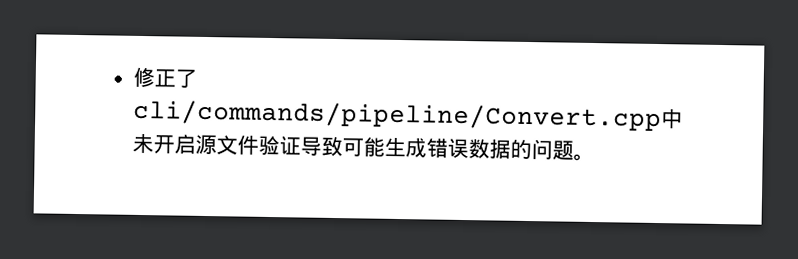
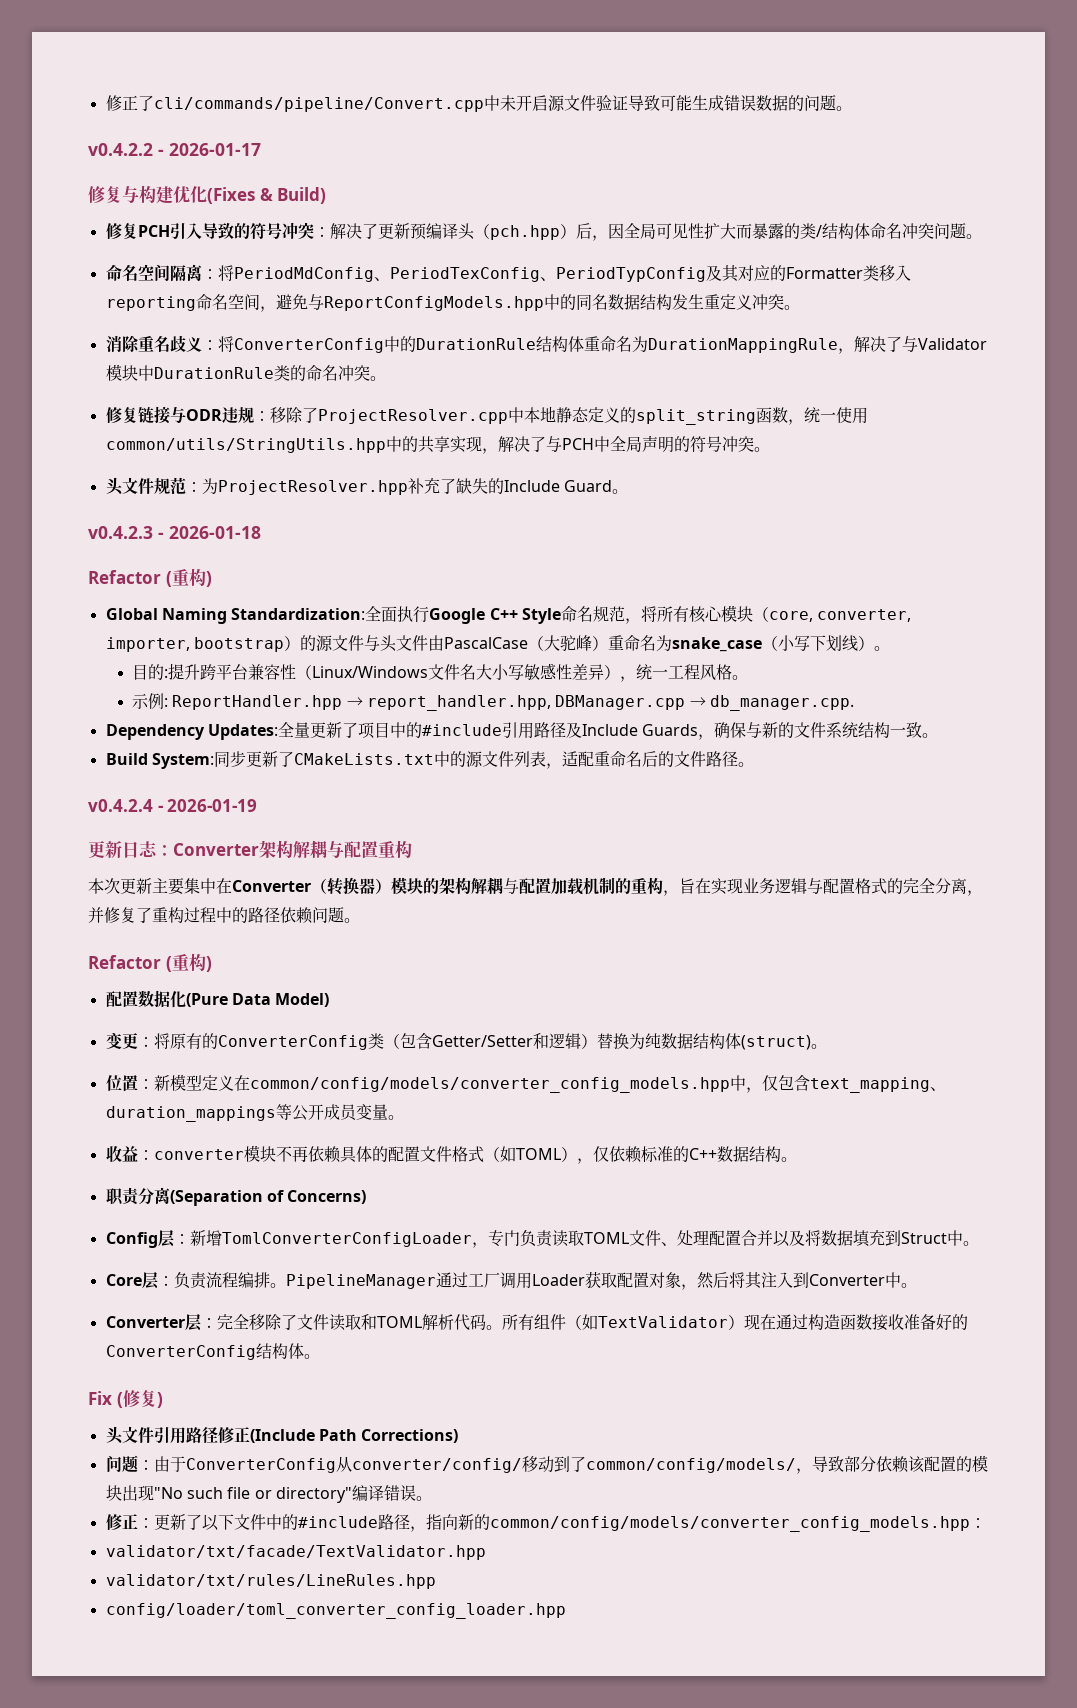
(595, 157) none -> [88,143,261,156] [88,185,327,204] [105,222,982,241] [105,264,911,282] [105,294,800,312] [105,335,987,354] [105,364,386,381] [105,406,868,425] [105,435,770,454] [105,477,628,495] [88,526,261,539] [88,568,212,587] [105,605,912,624] [105,635,890,652] [132,663,749,682] [132,693,854,711] [105,722,939,740] [105,751,754,769] [88,799,258,812] [88,840,412,858] [88,877,983,896] [88,907,360,924] [88,953,212,972] [105,990,330,1008] [105,1032,827,1050] [105,1074,946,1093] [105,1104,404,1122] [105,1145,797,1164] [105,1187,367,1206] [105,1230,979,1248] [105,1271,917,1290] [105,1314,968,1331] [105,1343,320,1360] [88,1389,163,1408] [105,1426,459,1444] [105,1455,988,1474] [105,1485,432,1503] [105,1513,986,1532] [105,1545,486,1560] [105,1574,436,1589] [105,1603,566,1619] // v0.4.2.2 - 2026-01-17 // 修复与构建优化(Fixes & Build) // 修复PCH引入导致的符号冲突：解决了更新预编译头（pch.hpp）后，因全局可见性扩大而暴露的类/结构体命名冲突问题。 // 命名空间隔离：将PeriodMdConfig、PeriodTexConfig、PeriodTypConfig及其对应的Formatter类移入reporting命名空间，避免与ReportConfigModels.hpp中的同名数据结构发生重定义冲突。 // 消除重名歧义：将ConverterConfig中的DurationRule结构体重命名为DurationMappingRule，解决了与Validator模块中DurationRule类的命名冲突。 // 修复链接与ODR违规：移除了ProjectResolver.cpp中本地静态定义的split_string函数，统一使用common/utils/StringUtils.hpp中的共享实现，解决了与PCH中全局声明的符号冲突。 // 头文件规范：为ProjectResolver.hpp补充了缺失的Include Guard。 // v0.4.2.3 - 2026-01-18 // Refactor (重构) // Global Naming Standardization:全面执行Google C++ Style命名规范，将所有核心模块（core, converter, importer, bootstrap）的源文件与头文件由PascalCase（大驼峰）重命名为snake_case（小写下划线）。 // 目的:提升跨平台兼容性（Linux/Windows文件名大小写敏感性差异），统一工程风格。 // 示例: ReportHandler.hpp → report_handler.hpp, DBManager.cpp → db_manager.cpp. // Dependency Updates:全量更新了项目中的#include引用路径及Include Guards，确保与新的文件系统结构一致。 // Build System:同步更新了CMakeLists.txt中的源文件列表，适配重命名后的文件路径。 // v0.4.2.4 - 2026-01-19 // 更新日志：Converter架构解耦与配置重构 // 本次更新主要集中在Converter（转换器）模块的架构解耦与配置加载机制的重构，旨在实现业务逻辑与配置格式的完全分离，并修复了重构过程中的路径依赖问题。 // Refactor (重构) // 配置数据化(Pure Data Model) // 变更：将原有的ConverterConfig类（包含Getter/Setter和逻辑）替换为纯数据结构体(struct)。 // 位置：新模型定义在common/config/models/converter_config_models.hpp中，仅包含text_mapping、duration_mappings等公开成员变量。 // 收益：converter模块不再依赖具体的配置文件格式（如TOML），仅依赖标准的C++数据结构。 // 职责分离(Separation of Concerns) // Config层：新增TomlConverterConfigLoader，专门负责读取TOML文件、处理配置合并以及将数据填充到Struct中。 // Core层：负责流程编排。PipelineManager通过工厂调用Loader获取配置对象，然后将其注入到Converter中。 // Converter层：完全移除了文件读取和TOML解析代码。所有组件（如TextValidator）现在通过构造函数接收准备好的ConverterConfig结构体。 // Fix (修复) // 头文件引用路径修正(Include Path Corrections) // 问题：由于ConverterConfig从converter/config/移动到了common/config/models/，导致部分依赖该配置的模块出现"No such file or directory"编译错误。 // 修正：更新了以下文件中的#include路径，指向新的common/config/models/converter_config_models.hpp： // validator/txt/facade/TextValidator.hpp // validator/txt/rules/LineRules.hpp // config/loader/toml_converter_config_loader.hpp

